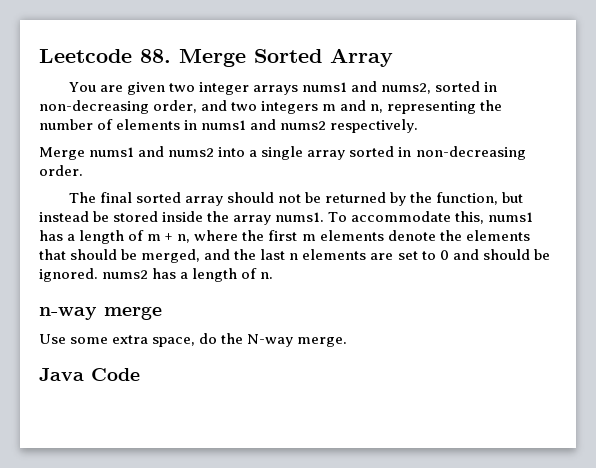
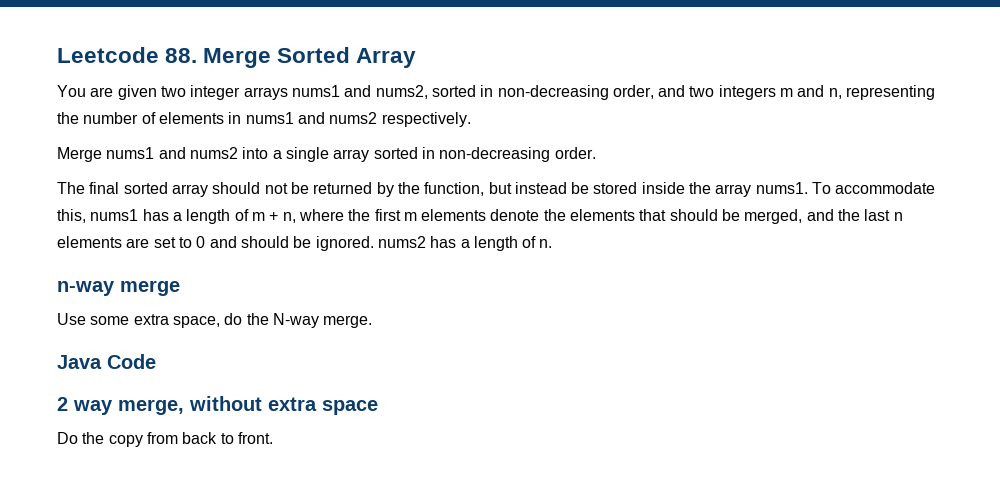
(140, 374) none -> [57,396,378,415] [57,432,273,447] // 2 way merge, without extra space // Do the copy from back to front.

